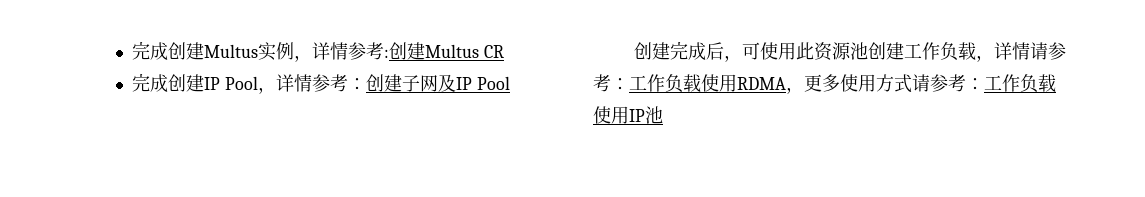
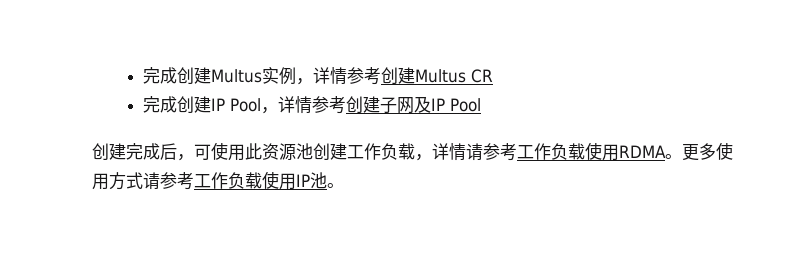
[384,49,390,58] : -> (381, 76) none
[347,78,366,90] ： -> (346, 105) none
[611,78,629,90] ： -> (517, 152) none
[786,87,804,94] ， -> [665,154,682,159] 。
[966,78,984,90] ： -> (194, 181) none
(663, 115) none -> [327,183,344,188] 。

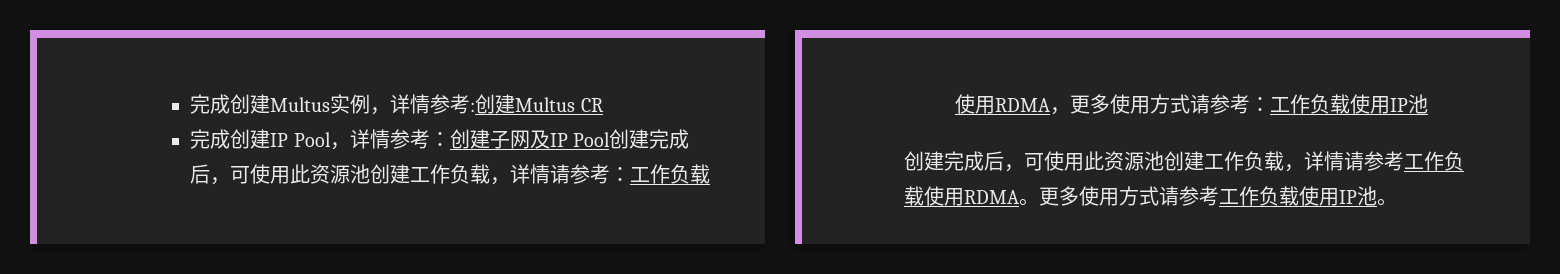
(381, 76) none -> [470,102,476,112] :
(346, 105) none -> [429,132,450,147] ：
(481, 105) none -> [609,129,690,149] [190,164,711,185] [955,94,1429,115] 创建完成后，可使用此资源池创建工作负载，详情请参考：工作负载使用RDMA，更多使用方式请参考：工作负载使用IP池

